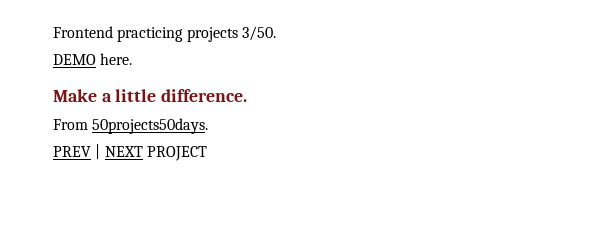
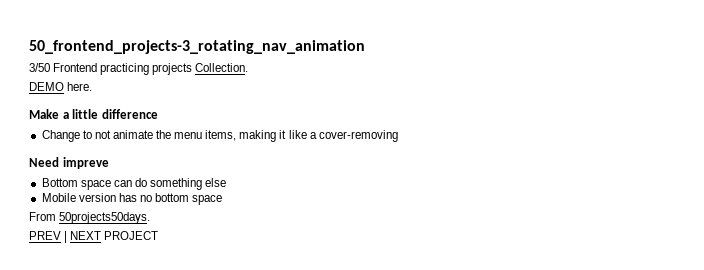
(53, 32) none -> [29,40,365,54] [29,63,50,72] 50_frontend_projects-3_rotating_nav_animation // 3/50
[241,26,276,41] 3/50. -> [195,63,249,72] Collection.
[161,89,248,102] difference. -> [101,109,158,119] [41,130,398,142] [29,157,109,169] [41,178,227,190] [41,193,223,205] difference // Change to not animate the menu items, making it like a cover-removing // Need impreve // Bottom space can do something else // Mobile version has no bottom space

